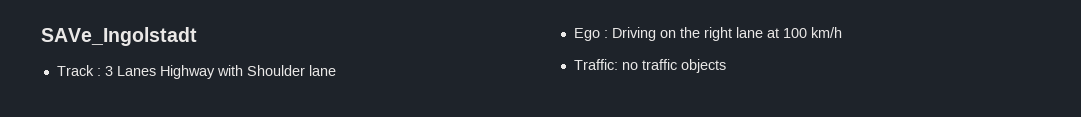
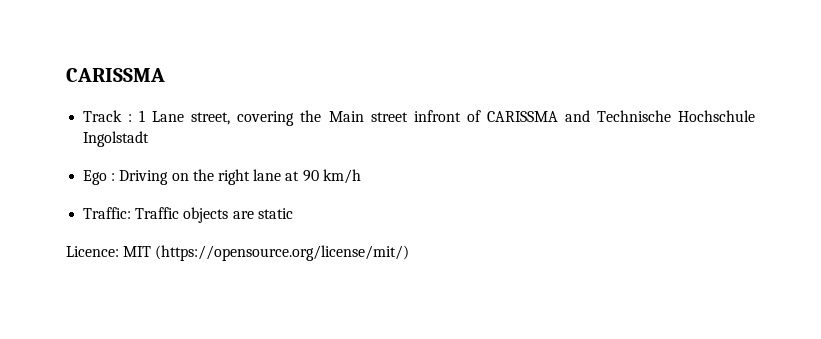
[41,27,197,46] SAVe_Ingolstadt -> [66,68,165,82] CARISSMA
[104,65,336,79] 3 Lanes Highway with Shoulder lane -> [139,110,755,126] [83,131,150,147] 1 Lane street, covering the Main street infront of CARISSMA and Technische Hochschule Ingolstadt
[782,28,807,38] 100 -> [302,170,319,182] 90
[621,59,726,73] no traffic objects -> [135,207,293,223] [66,245,410,261] Traffic objects are static // Licence: MIT (https://opensource.org/license/mit/)

